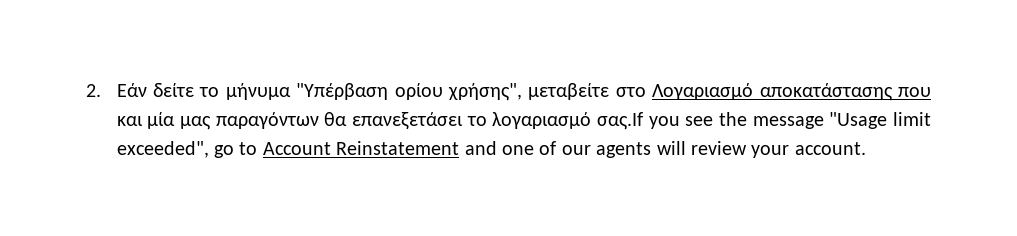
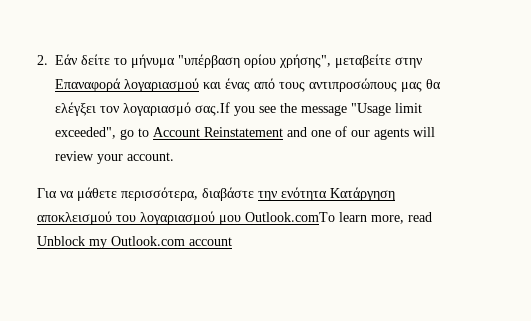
[296,83,389,100] "Υπέρβαση -> [178,54,240,68] "υπέρβαση
[615,83,932,101] [116,112,487,130] στο Λογαριασμό αποκατάστασης που και μία μας παραγόντων θα επανεξετάσει το -> [395,57,422,68] [55,78,441,92] [55,102,119,116] στην Επαναφορά λογαριασμού και ένας από τους αντιπροσώπους μας θα ελέγξει τον
(866, 148) none -> [37,187,395,201] [37,211,432,225] [37,236,232,249] // Για να μάθετε περισσότερα, διαβάστε την ενότητα Κατάργηση αποκλεισμού του λογαριασμού μου Outlook.comTo learn more, read Unblock my Outlook.com account

